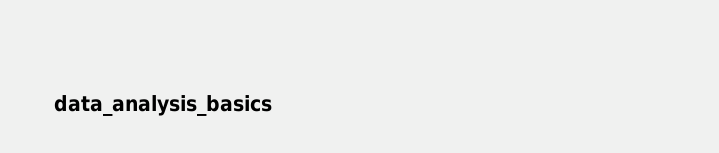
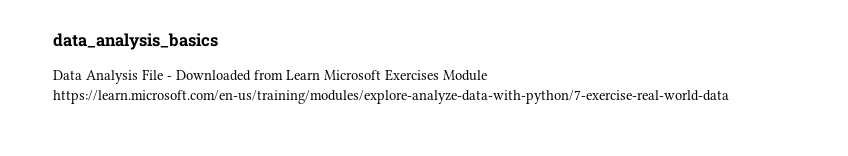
(272, 105) none -> [53,69,487,84] [53,90,729,104] // Data Analysis File - Downloaded from Learn Microsoft Exercises Module https://learn.microsoft.com/en-us/training/modules/explore-analyze-data-with-python/7-exercise-real-world-data

